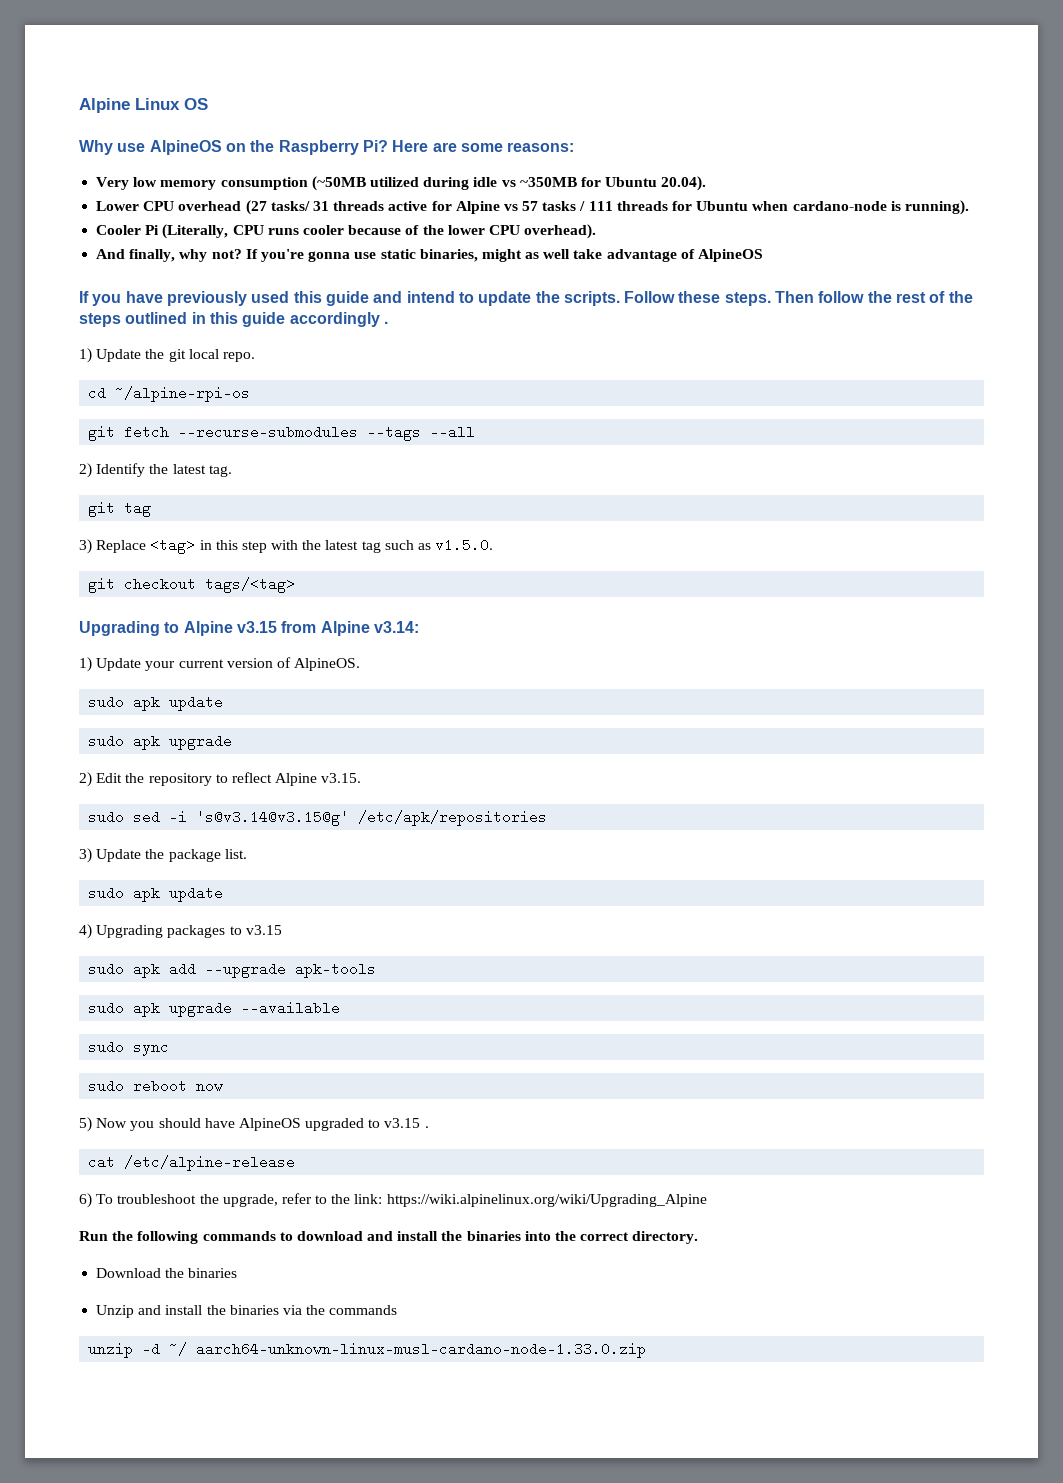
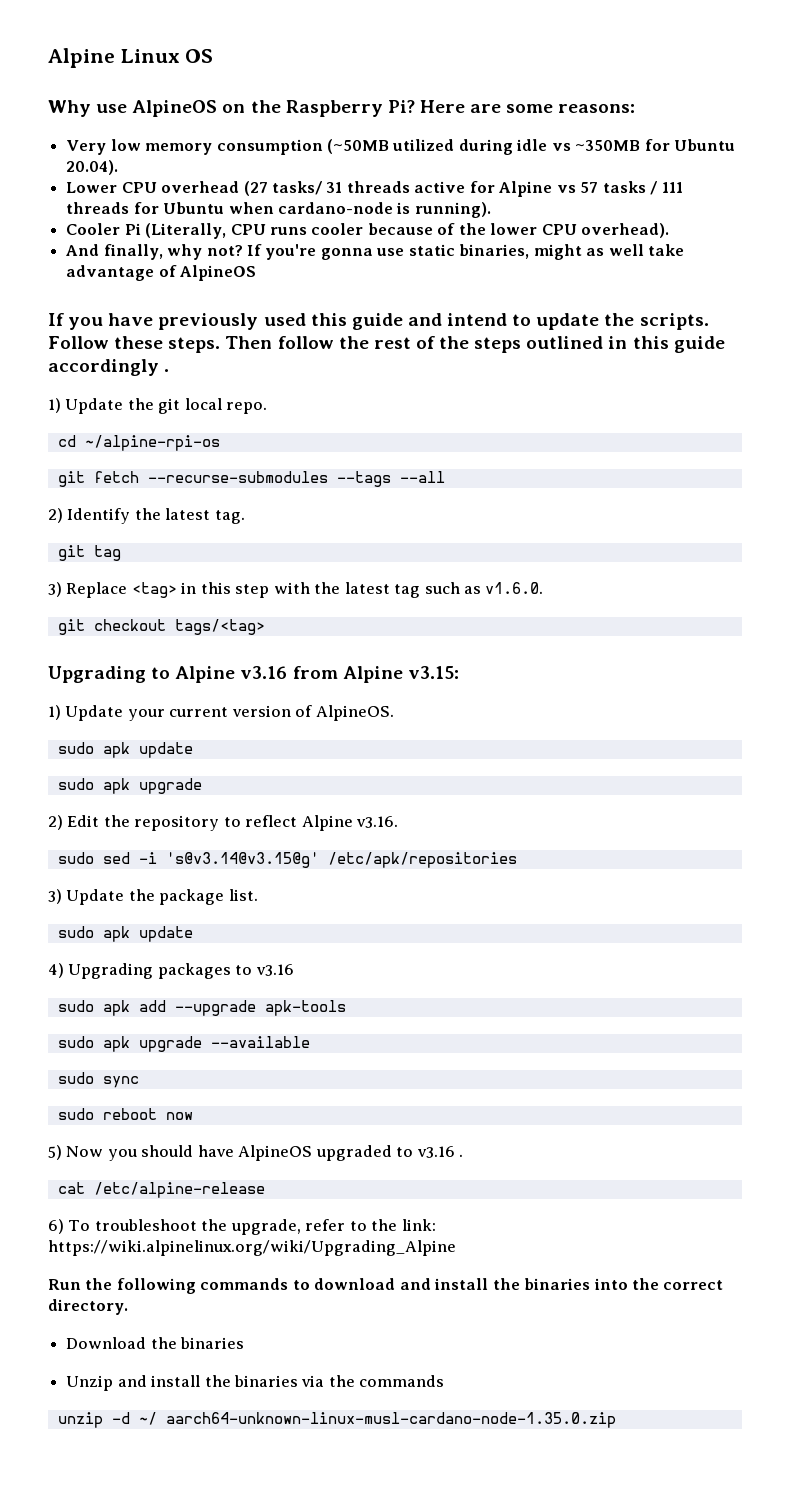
[435,538,494,552] v1.5.0. -> [485,582,544,594] v1.6.0.
[236,621,277,633] v3.15 -> [240,666,288,679] v3.16
[373,621,419,633] v3.14: -> [407,666,459,679] v3.15:
[321,773,362,783] v3.15. -> [356,816,399,828] v3.16.
[245,925,282,935] v3.15 -> [255,964,294,976] v3.16
[384,1118,421,1128] v3.15 -> [416,1146,455,1158] v3.16
[196,1342,647,1358] aarch64-unknown-linux-musl-cardano-node-1.33.0.zip -> [165,1412,616,1428] aarch64-unknown-linux-musl-cardano-node-1.35.0.zip

